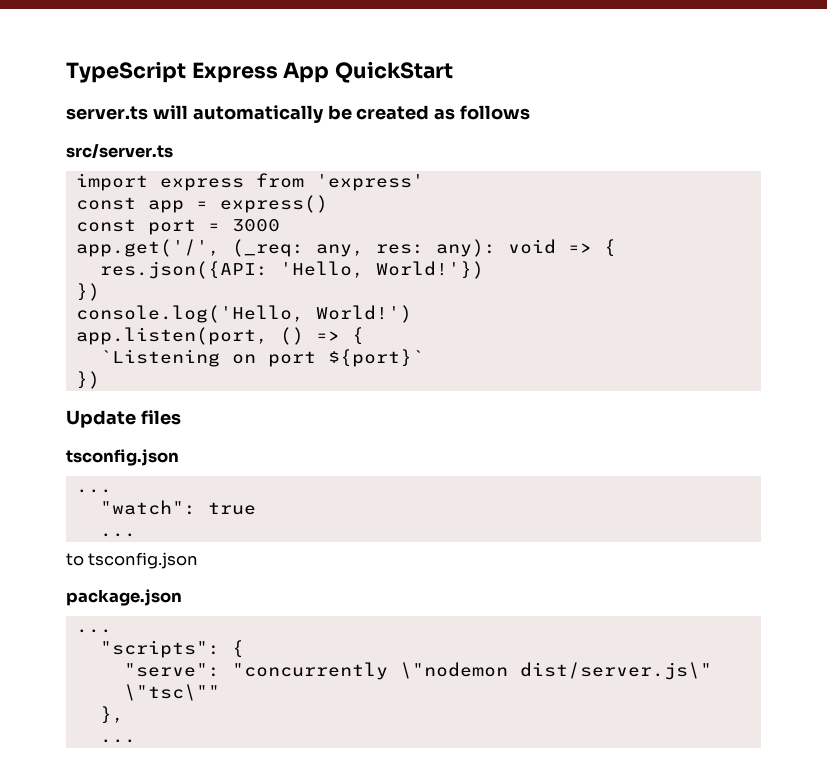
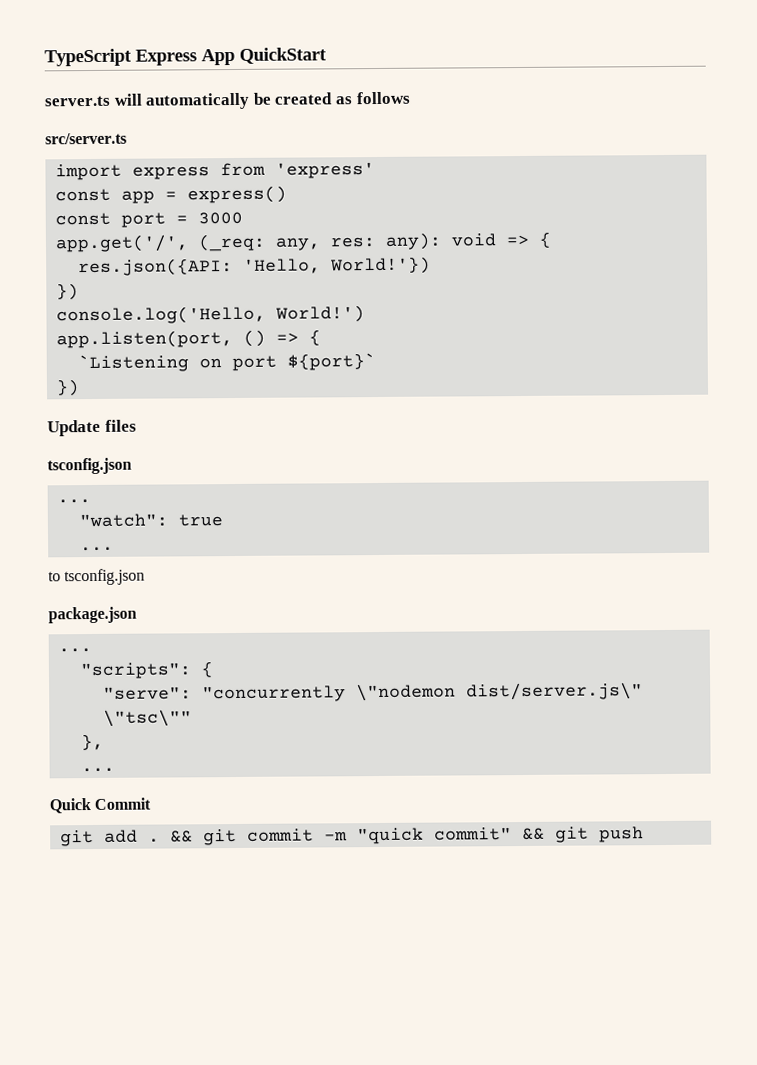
(136, 741) none -> [49,797,152,814] [59,826,644,847] // Quick Commit // git add . && git commit -m "quick commit" && git push

